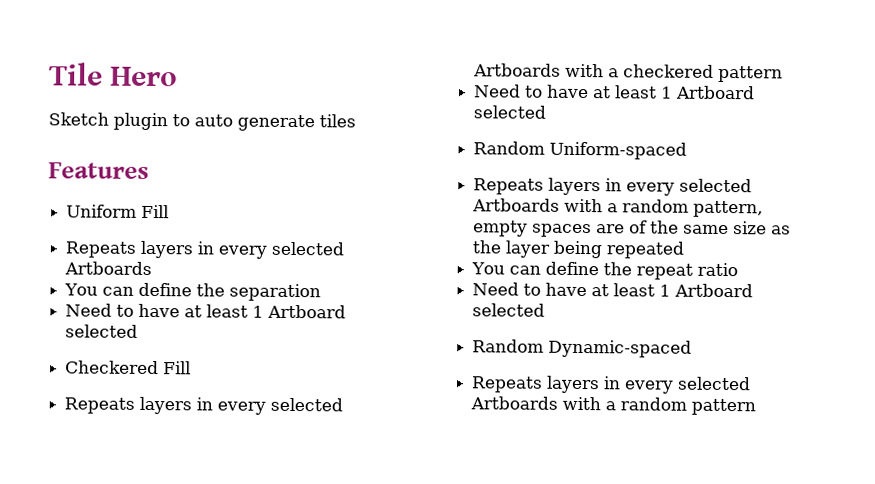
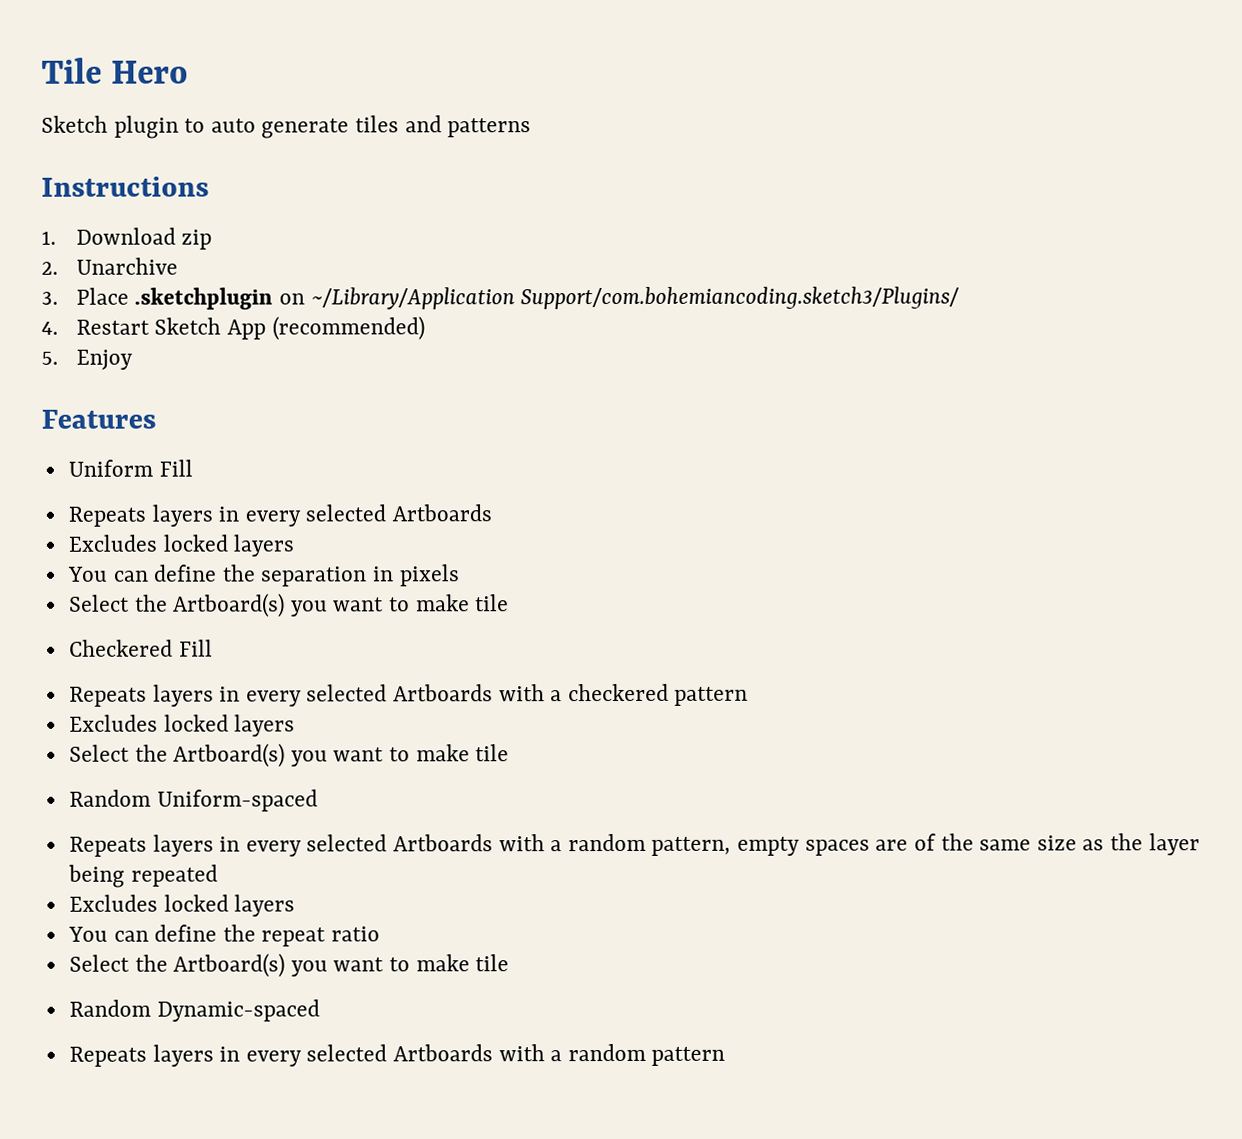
(356, 121) none -> [404,115,532,138] [41,176,209,197] [41,227,213,250] [41,257,178,275] [41,286,961,310] [41,316,425,341] [41,349,133,370] and patterns // Instructions // 1. Download zip // 2. Unarchive // 3. Place .sketchplugin on ~/Library/Application Support/com.bohemiancoding.sketch3/Plugins/ // 4. Restart Sketch App (recommended) // 5. Enjoy
(153, 268) none -> [67,534,295,557] // Excludes locked layers
[65,303,347,319] [65,324,139,338] // Need to have at least 1 Artboard selected -> [372,564,460,587] [68,593,510,618] in pixels // Select the Artboard(s) you want to make tile
[474,84,756,100] [473,105,547,119] Need to have at least 1 Artboard selected -> [68,714,296,737] [68,743,510,768] Excludes locked layers // Select the Artboard(s) you want to make tile
(686, 250) none -> [68,894,296,917] // Excludes locked layers
[472,282,754,298] [472,303,546,317] Need to have at least 1 Artboard selected -> [68,953,510,978] Select the Artboard(s) you want to make tile

